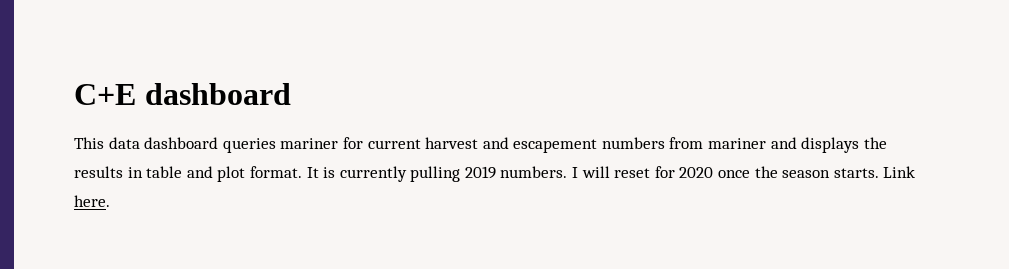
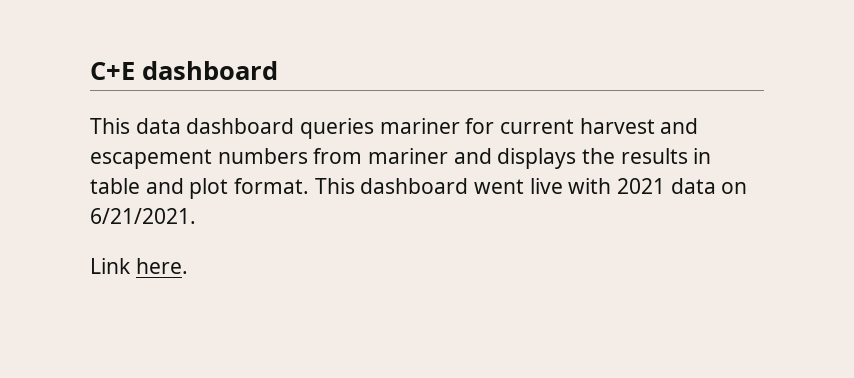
[306,166,879,182] It is currently pulling 2019 numbers. I will reset for 2020 once the season starts. -> [314,178,748,194] [90,208,196,224] This dashboard went live with 2021 data on 6/21/2021. //

